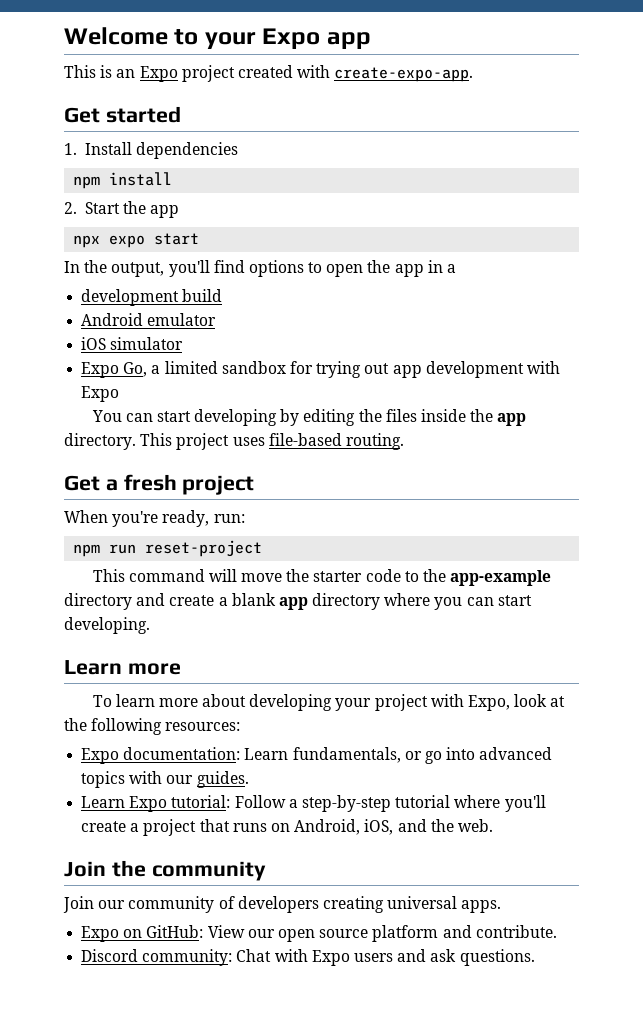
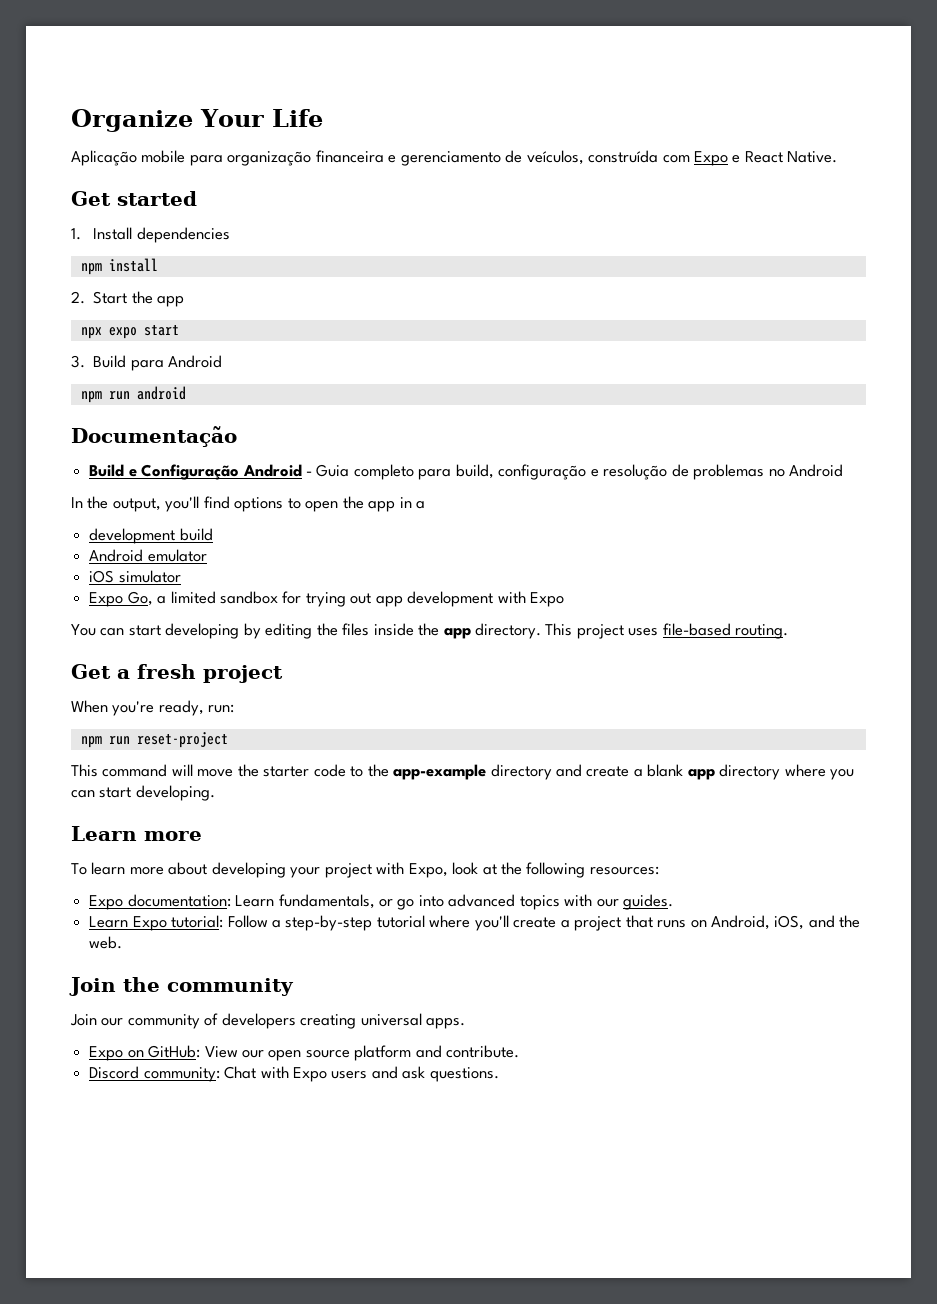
[64,27,371,49] [64,65,474,82] Welcome to your Expo app // This is an Expo project created with create-expo-app. -> [71,109,323,132] [71,150,838,166] Organize Your Life // Aplicação mobile para organização financeira e gerenciamento de veículos, construída com Expo e React Native.
(200, 239) none -> [71,355,223,371] [80,386,186,403] [71,426,237,447] [89,464,843,480] // 3. Build para Android // npm run android // Documentação // Build e Configuração Android - Guia completo para build, configuração e resolução de problemas no Android

